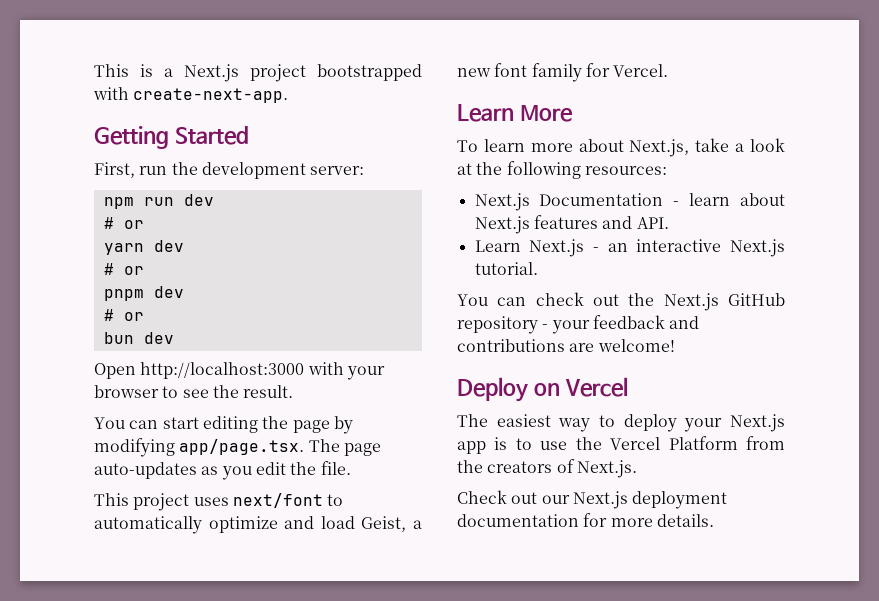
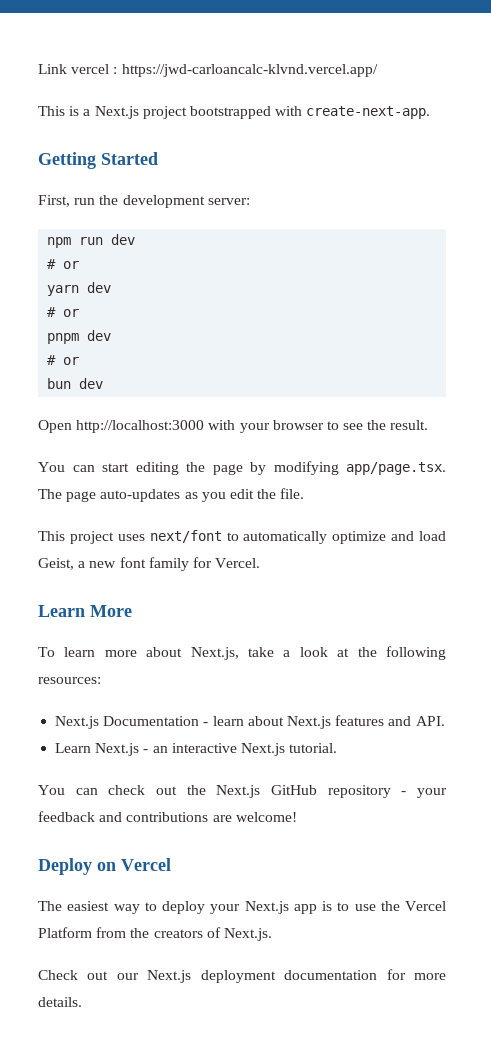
(94, 70) none -> [38,64,378,77] Link vercel : https://jwd-carloancalc-klvnd.vercel.app/ //

